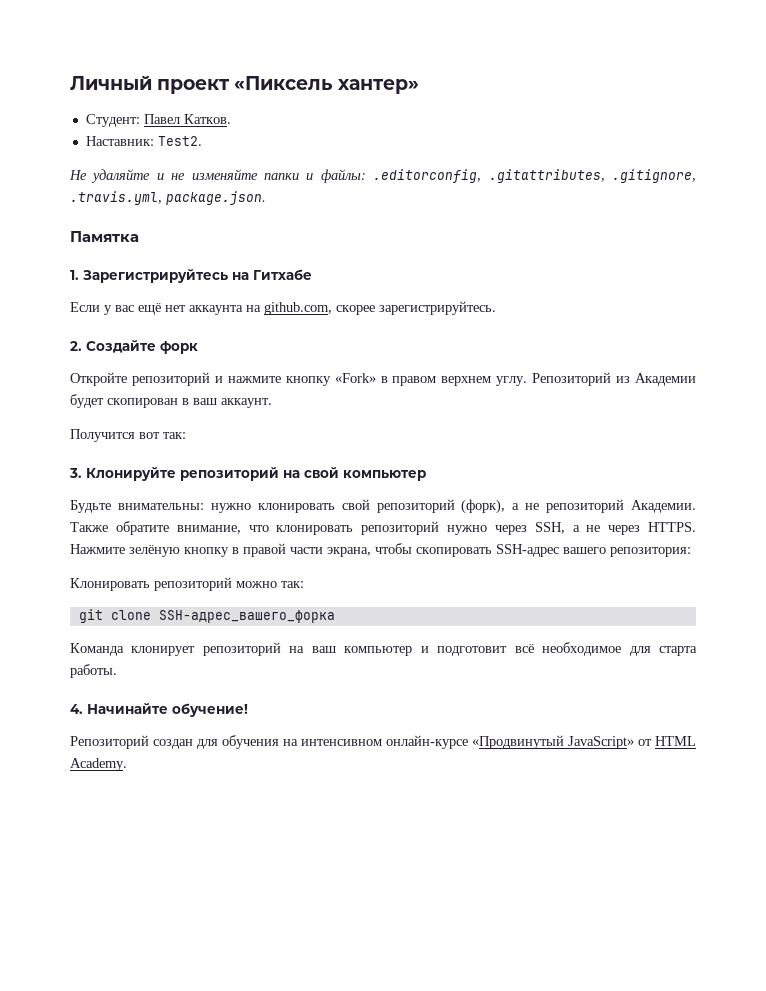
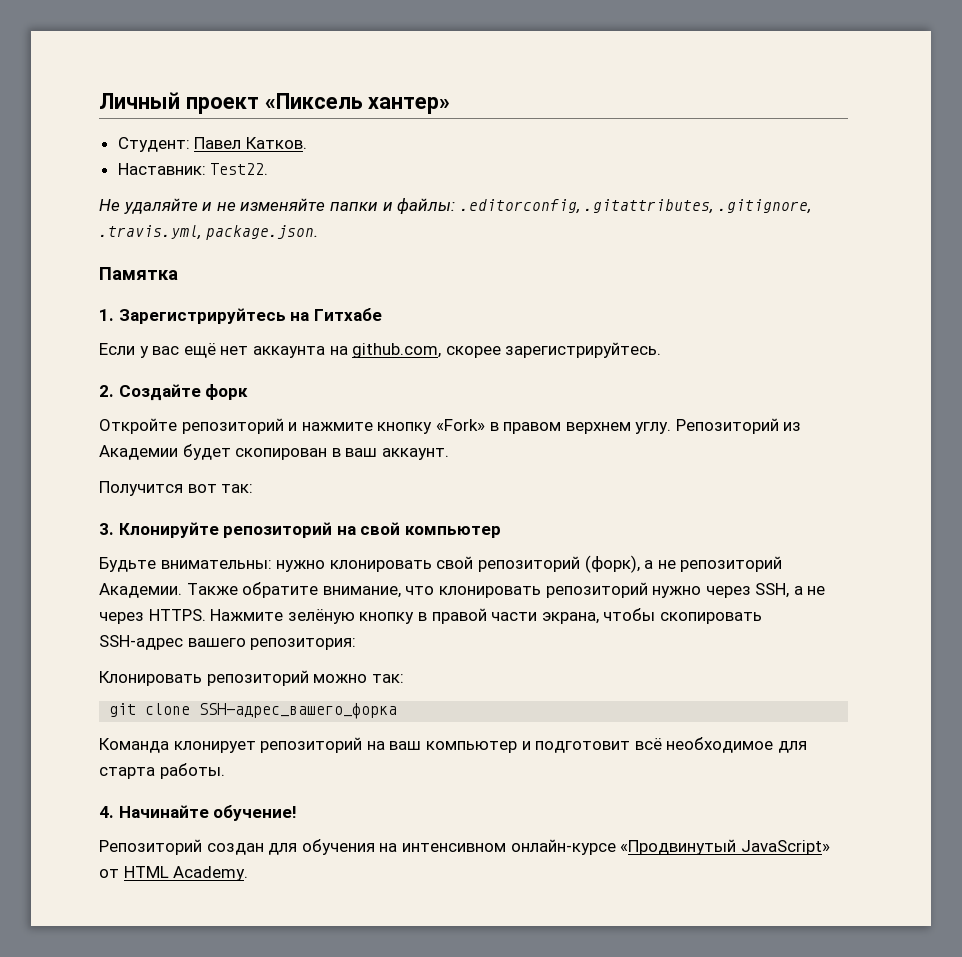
[157,136,202,146] Test2. -> [210,163,269,175] Test22.

